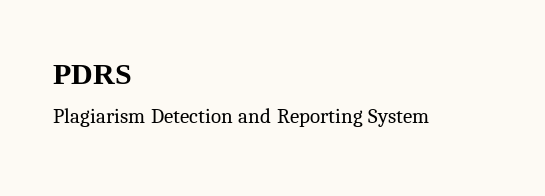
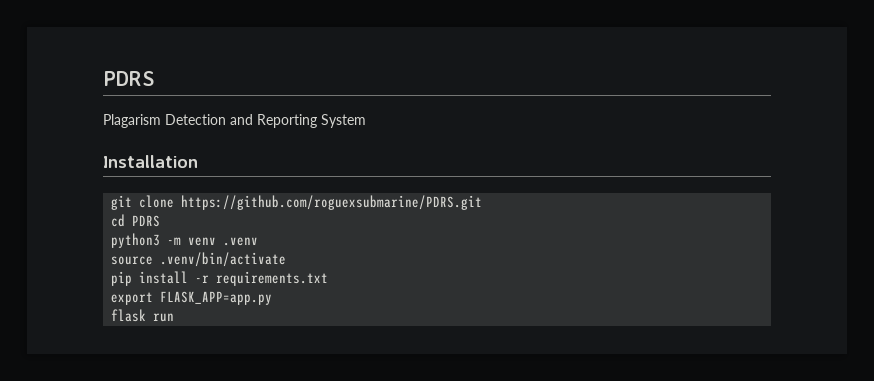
[53,65,132,84] [53,108,145,127] PDRS // Plagiarism -> [103,71,154,86] [103,114,161,128] PDRS // Plagarism
(430, 118) none -> [103,155,198,168] [111,195,483,210] [111,214,161,227] [111,233,259,248] [111,252,287,267] [111,271,329,286] [111,291,273,305] [111,309,175,322] // Installation // git clone https://github.com/roguexsubmarine/PDRS.git // cd PDRS // python3 -m venv .venv // source .venv/bin/activate // pip install -r requirements.txt // export FLASK_APP=app.py // flask run

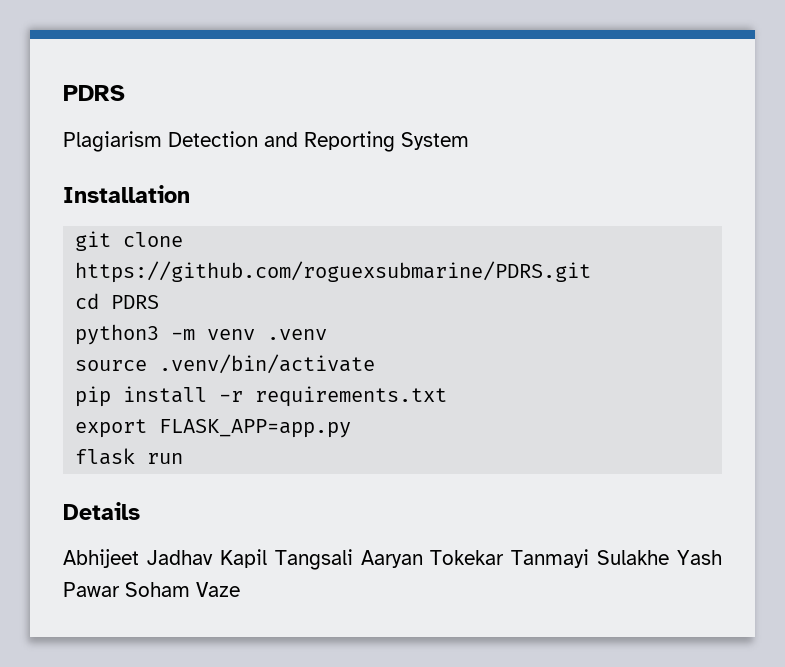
[103,71,154,86] [103,114,161,128] PDRS // Plagarism -> [63,85,125,101] [63,131,162,152] PDRS // Plagiarism
(175, 317) none -> [63,502,140,520] [63,549,722,570] [63,582,240,597] // Details // Abhijeet Jadhav Kapil Tangsali Aaryan Tokekar Tanmayi Sulakhe Yash Pawar Soham Vaze

